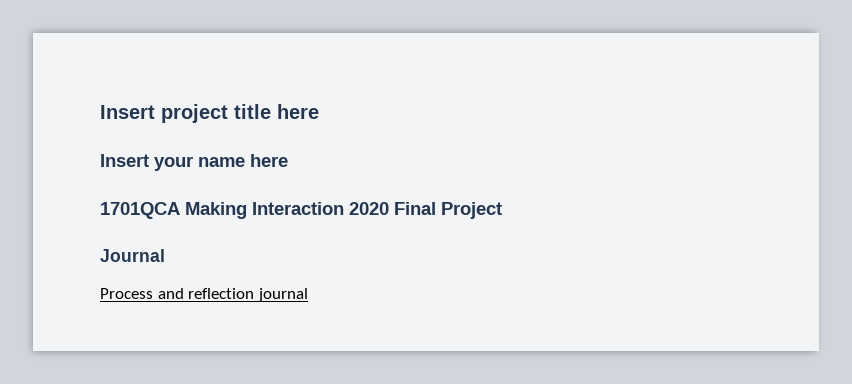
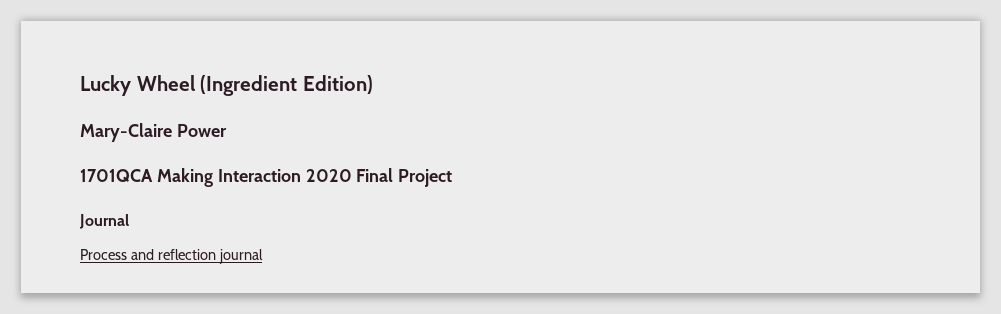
[100,104,319,123] [100,154,288,171] Insert project title here // Insert your name here -> [80,75,373,96] [80,123,227,142] Lucky Wheel (Ingredient Edition) // Mary-Claire Power

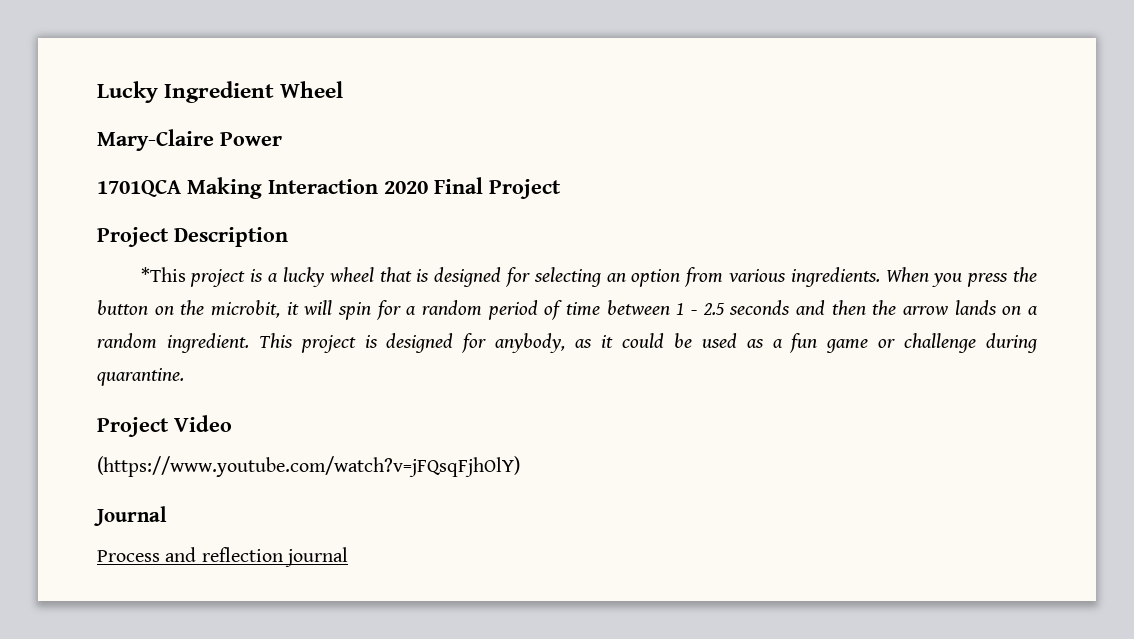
(131, 85) none -> [164,81,275,103] Ingredient
[200,75,373,96] (Ingredient Edition) -> (344, 89) none
(453, 178) none -> [97,227,288,247] [140,267,1038,287] [97,300,1038,320] [97,333,1038,353] [97,368,184,386] [97,415,232,437] [97,456,520,477] // Project Description // *This project is a lucky wheel that is designed for selecting an option from various ingredients. When you press the button on the microbit, it will spin for a random period of time between 1 - 2.5 seconds and then the arrow lands on a random ingredient. This project is designed for anybody, as it could be used as a fun game or challenge during quarantine. // Project Video // (https://www.youtube.com/watch?v=jFQsqFjhOlY)

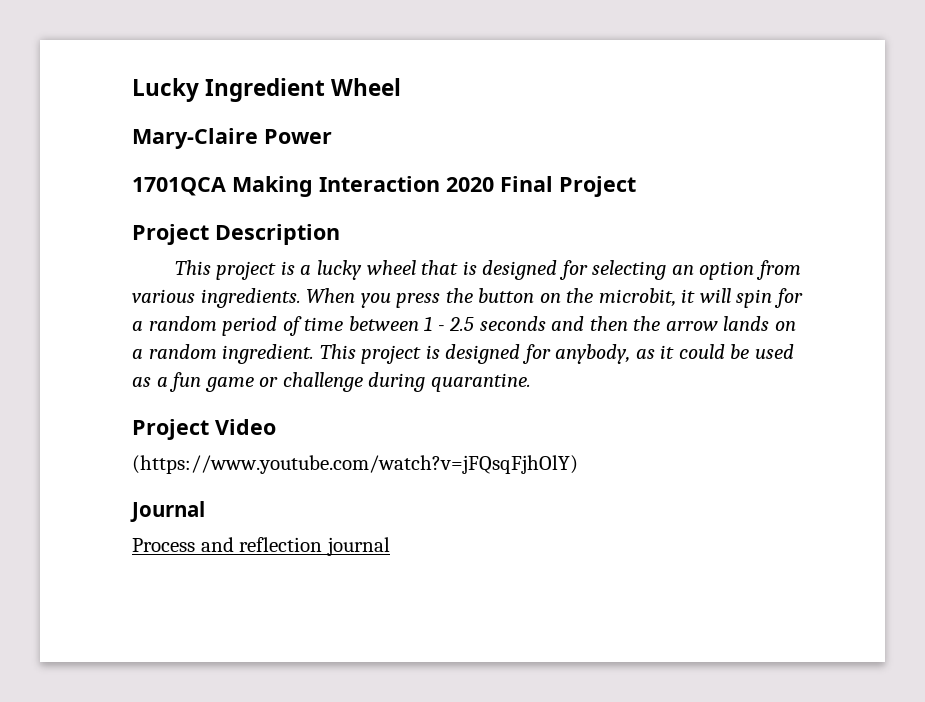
[140,267,186,282] *This -> [174,260,211,275] This

